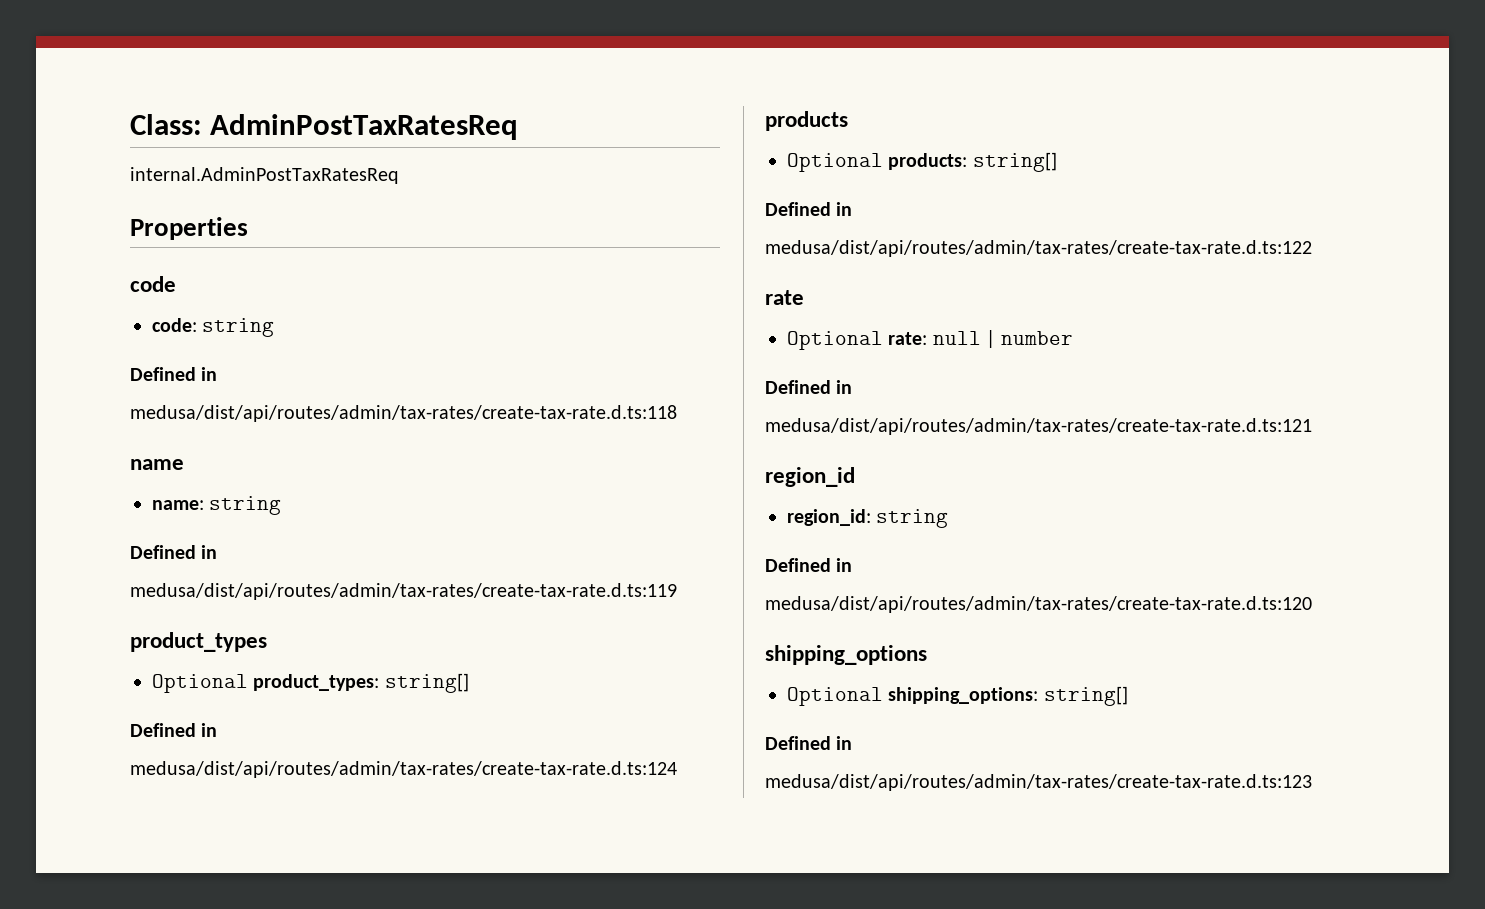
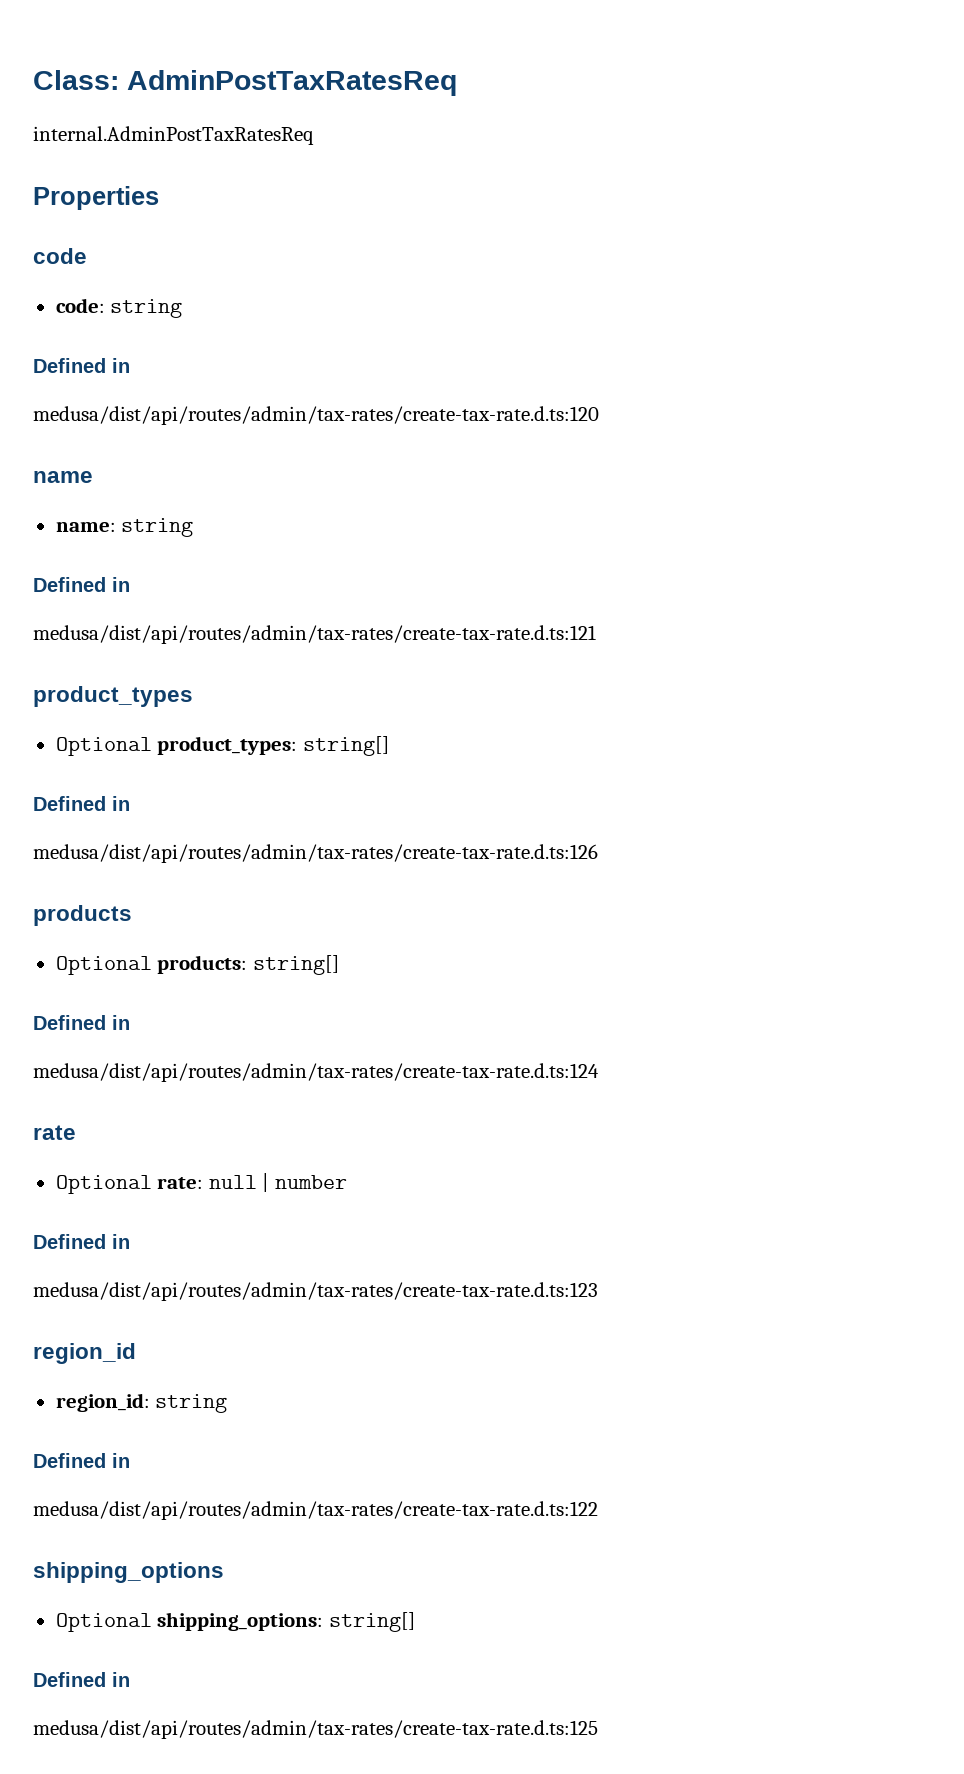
[130,405,677,422] medusa/dist/api/routes/admin/tax-rates/create-tax-rate.d.ts:118 -> [33,406,599,425] medusa/dist/api/routes/admin/tax-rates/create-tax-rate.d.ts:120
[130,583,677,600] medusa/dist/api/routes/admin/tax-rates/create-tax-rate.d.ts:119 -> [33,625,596,644] medusa/dist/api/routes/admin/tax-rates/create-tax-rate.d.ts:121
[130,761,677,778] medusa/dist/api/routes/admin/tax-rates/create-tax-rate.d.ts:124 -> [33,844,598,863] medusa/dist/api/routes/admin/tax-rates/create-tax-rate.d.ts:126
[765,240,1312,257] medusa/dist/api/routes/admin/tax-rates/create-tax-rate.d.ts:122 -> [33,1063,599,1082] medusa/dist/api/routes/admin/tax-rates/create-tax-rate.d.ts:124
[765,418,1312,435] medusa/dist/api/routes/admin/tax-rates/create-tax-rate.d.ts:121 -> [33,1282,598,1301] medusa/dist/api/routes/admin/tax-rates/create-tax-rate.d.ts:123
[765,596,1312,613] medusa/dist/api/routes/admin/tax-rates/create-tax-rate.d.ts:120 -> [33,1501,598,1520] medusa/dist/api/routes/admin/tax-rates/create-tax-rate.d.ts:122
[765,774,1312,791] medusa/dist/api/routes/admin/tax-rates/create-tax-rate.d.ts:123 -> [33,1720,598,1739] medusa/dist/api/routes/admin/tax-rates/create-tax-rate.d.ts:125

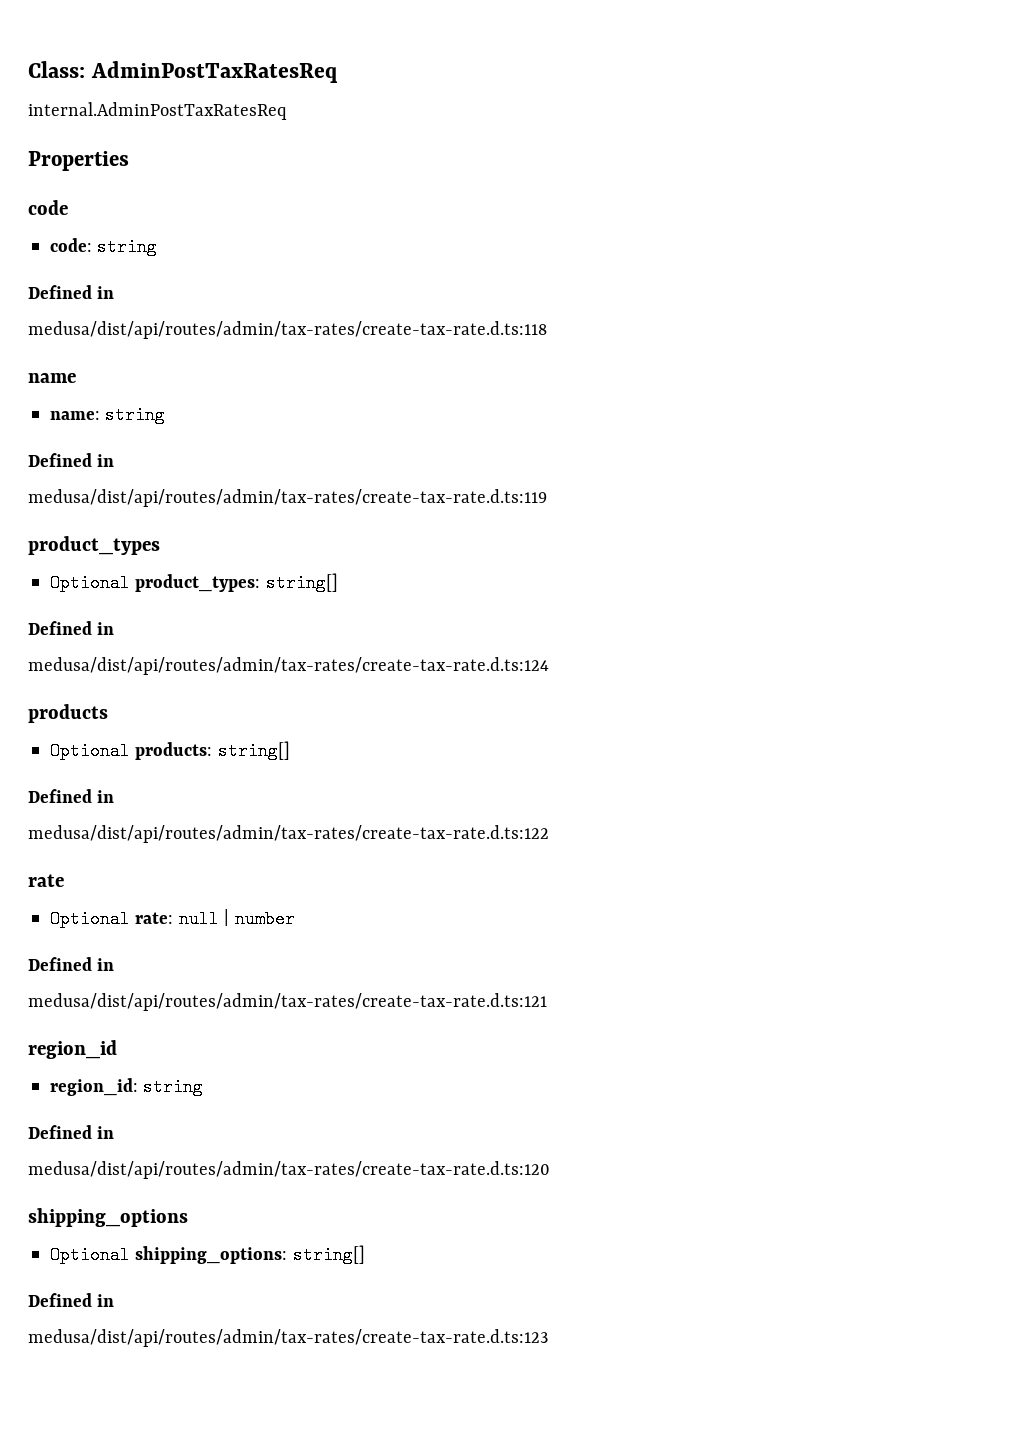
[33,406,599,425] medusa/dist/api/routes/admin/tax-rates/create-tax-rate.d.ts:120 -> [28,321,547,339] medusa/dist/api/routes/admin/tax-rates/create-tax-rate.d.ts:118
[33,625,596,644] medusa/dist/api/routes/admin/tax-rates/create-tax-rate.d.ts:121 -> [28,489,547,507] medusa/dist/api/routes/admin/tax-rates/create-tax-rate.d.ts:119
[33,844,598,863] medusa/dist/api/routes/admin/tax-rates/create-tax-rate.d.ts:126 -> [28,657,549,675] medusa/dist/api/routes/admin/tax-rates/create-tax-rate.d.ts:124
[33,1063,599,1082] medusa/dist/api/routes/admin/tax-rates/create-tax-rate.d.ts:124 -> [28,825,549,843] medusa/dist/api/routes/admin/tax-rates/create-tax-rate.d.ts:122
[33,1282,598,1301] medusa/dist/api/routes/admin/tax-rates/create-tax-rate.d.ts:123 -> [28,993,547,1011] medusa/dist/api/routes/admin/tax-rates/create-tax-rate.d.ts:121
[33,1501,598,1520] medusa/dist/api/routes/admin/tax-rates/create-tax-rate.d.ts:122 -> [28,1161,550,1179] medusa/dist/api/routes/admin/tax-rates/create-tax-rate.d.ts:120
[33,1720,598,1739] medusa/dist/api/routes/admin/tax-rates/create-tax-rate.d.ts:125 -> [28,1329,548,1347] medusa/dist/api/routes/admin/tax-rates/create-tax-rate.d.ts:123

